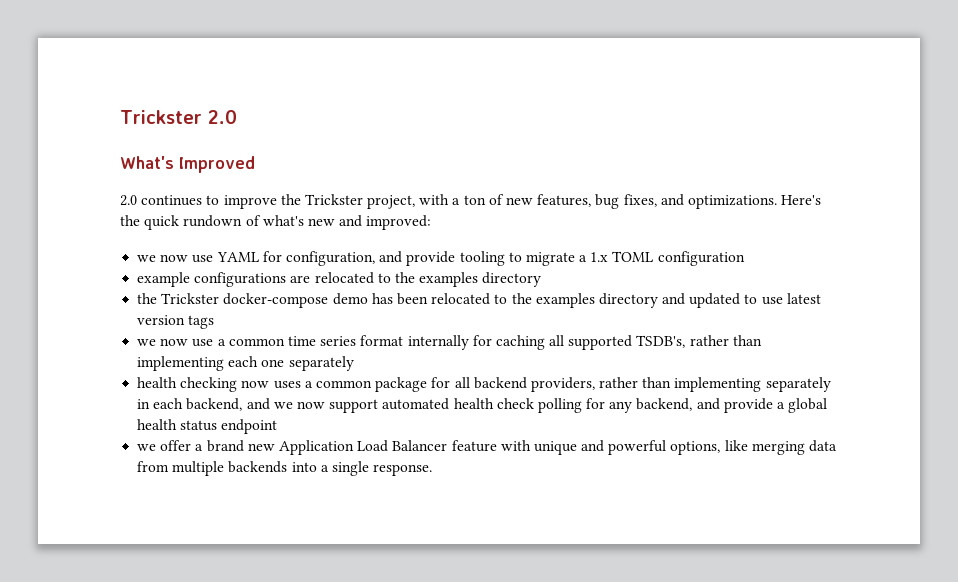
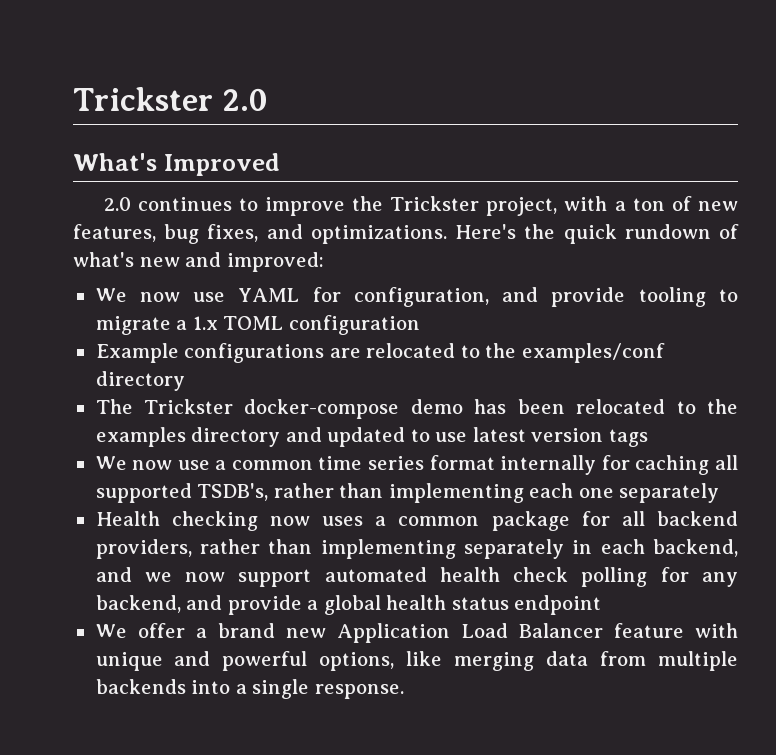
[137,255,157,262] we -> [95,288,127,302] We
[137,272,191,287] example -> [95,343,179,363] Example
[419,272,479,287] examples -> [521,343,665,363] examples/conf
[137,293,158,304] the -> [95,399,133,414] The
[137,339,157,346] we -> [95,456,127,470] We
[137,377,178,388] health -> [95,511,160,526] Health
[137,444,157,451] we -> [95,624,127,638] We

